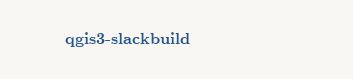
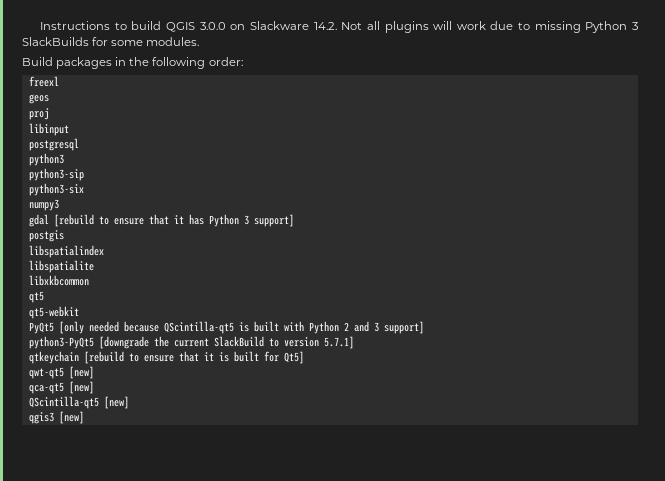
[65,32,190,47] qgis3-slackbuild -> [40,21,639,33] [22,37,200,46] [22,57,243,69] [28,76,59,87] [28,94,49,104] [28,108,49,120] [28,123,69,136] [28,138,79,151] [28,153,64,166] [28,168,84,181] [28,183,84,196] [28,199,59,211] [28,214,294,227] [28,230,64,242] [28,245,104,258] [28,260,94,273] [28,275,89,286] [28,291,44,303] [28,306,79,319] [28,321,424,334] [28,336,354,349] [28,351,304,364] [28,366,94,379] [28,381,94,394] [28,396,129,409] [28,411,84,424] Instructions to build QGIS 3.0.0 on Slackware 14.2. Not all plugins will work due to missing Python 3 SlackBuilds for some modules. // Build packages in the following order: // freexl // geos // proj // libinput // postgresql // python3 // python3-sip // python3-six // numpy3 // gdal [rebuild to ensure that it has Python 3 support] // postgis // libspatialindex // libspatialite // libxkbcommon // qt5 // qt5-webkit // PyQt5 [only needed because QScintilla-qt5 is built with Python 2 and 3 support] // python3-PyQt5 [downgrade the current SlackBuild to version 5.7.1] // qtkeychain [rebuild to ensure that it is built for Qt5] // qwt-qt5 [new] // qca-qt5 [new] // QScintilla-qt5 [new] // qgis3 [new]

